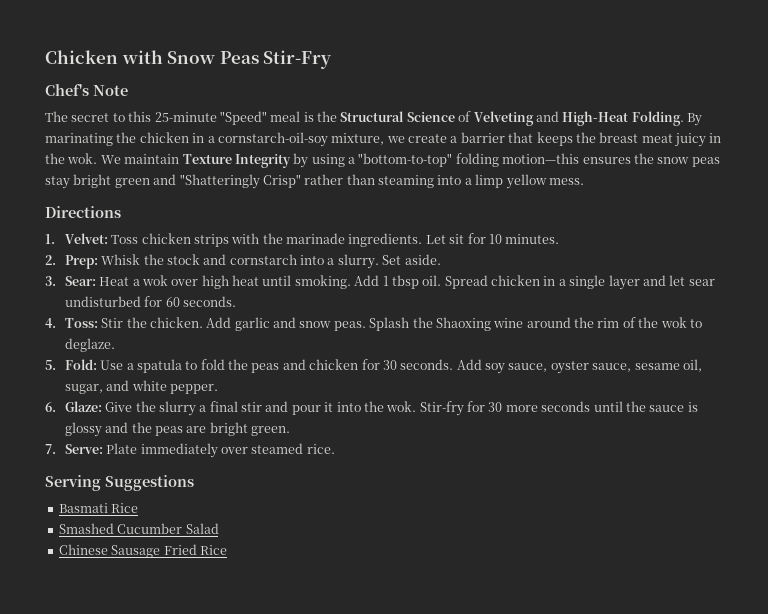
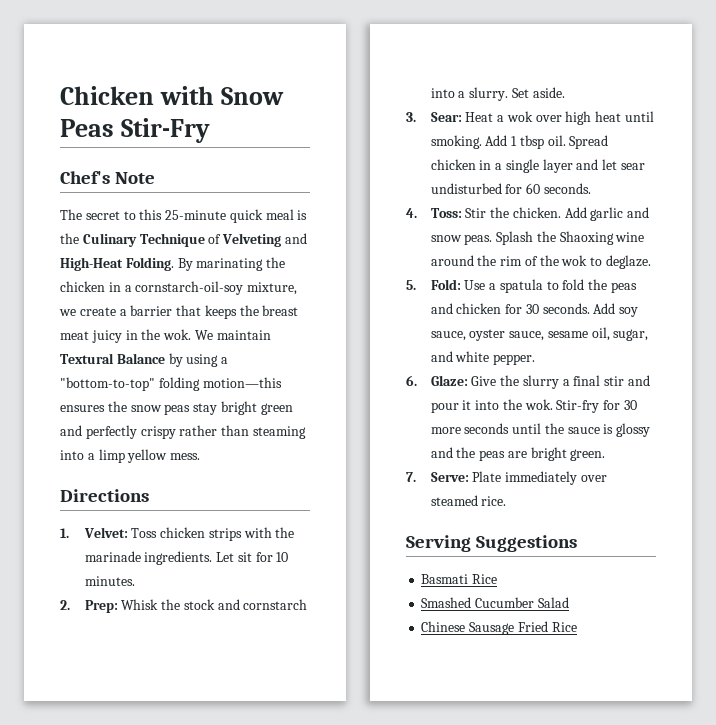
[219,111,267,125] "Speed" -> [229,209,263,223] quick
[340,111,455,122] Structural Science -> [82,233,205,247] Culinary Technique
[182,154,291,168] Texture Integrity -> [60,353,165,364] Textural Balance
[179,174,301,189] "Shatteringly Crisp" -> [85,425,176,439] perfectly crispy

